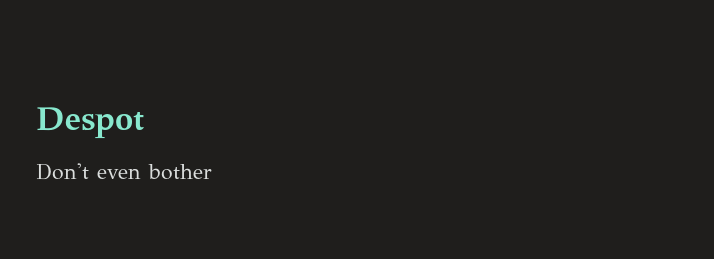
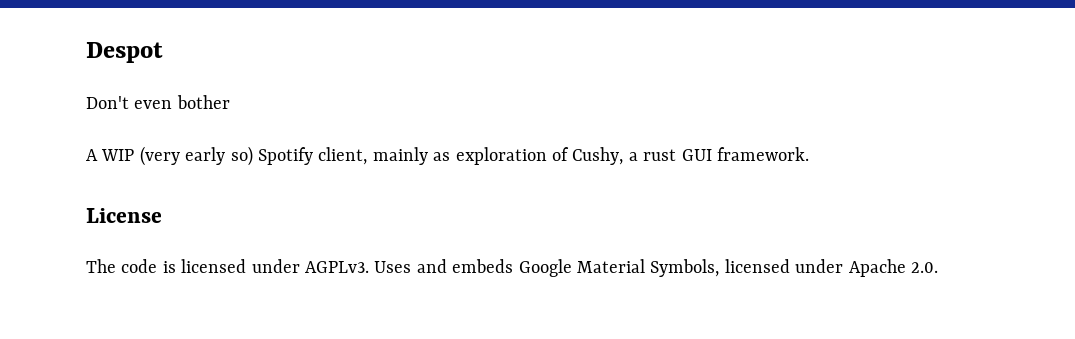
(212, 172) none -> [86,146,809,166] [86,208,162,223] [86,259,938,277] // A WIP (very early so) Spotify client, mainly as exploration of Cushy, a rust GUI framework. // License // The code is licensed under AGPLv3. Uses and embeds Google Material Symbols, licensed under Apache 2.0.

